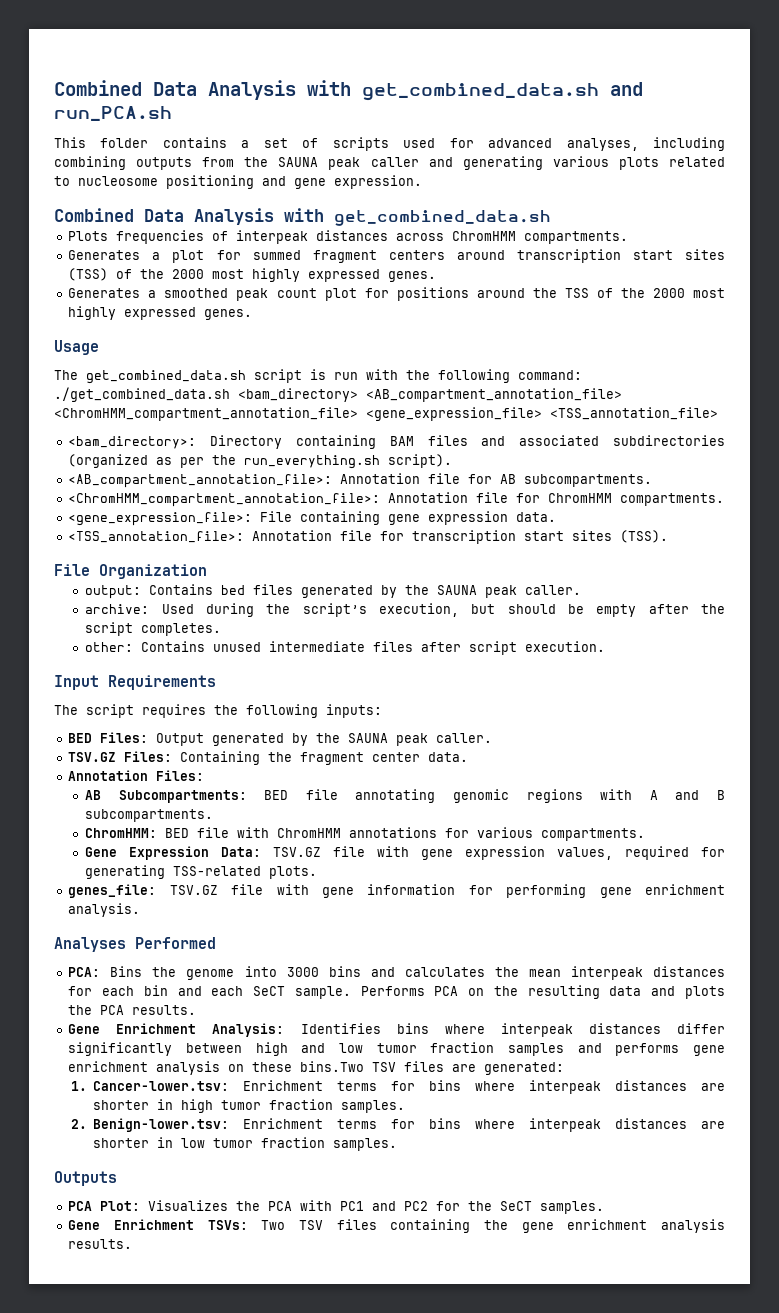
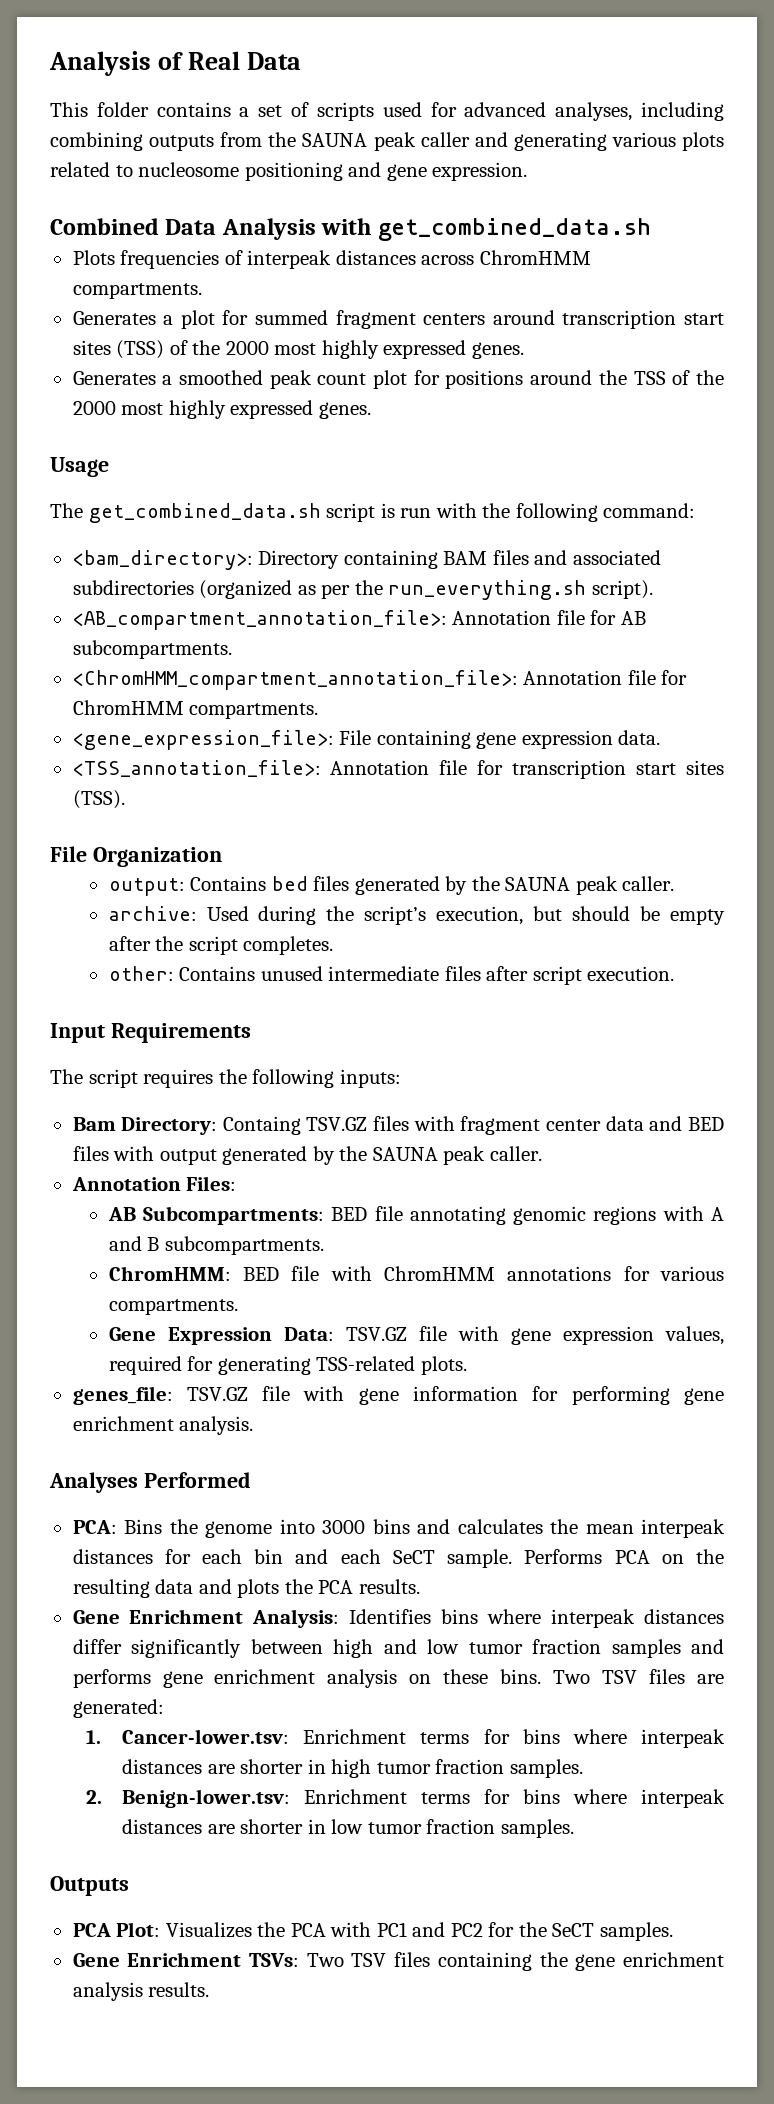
[54,80,643,101] [54,106,172,121] Combined Data Analysis with get_combined_data.sh and run_PCA.sh -> [49,51,302,76] Analysis of Real Data
[54,387,622,402] [54,407,718,421] ./get_combined_data.sh <bam_directory> <AB_compartment_annotation_file> <ChromHMM_compartment_annotation_file> <gene_expression_file> <TSS_annotation_file> -> (696, 510) none
[68,732,493,746] [68,751,469,765] BED Files: Output generated by the SAUNA peak caller. // TSV.GZ Files: Containing the fragment center data. -> [72,1116,725,1135] [72,1146,542,1165] Bam Directory: Containg TSV.GZ files with fragment center data and BED files with output generated by the SAUNA peak caller.
[300,1061,365,1072] bins.Two -> [500,1669,591,1684] bins. Two

